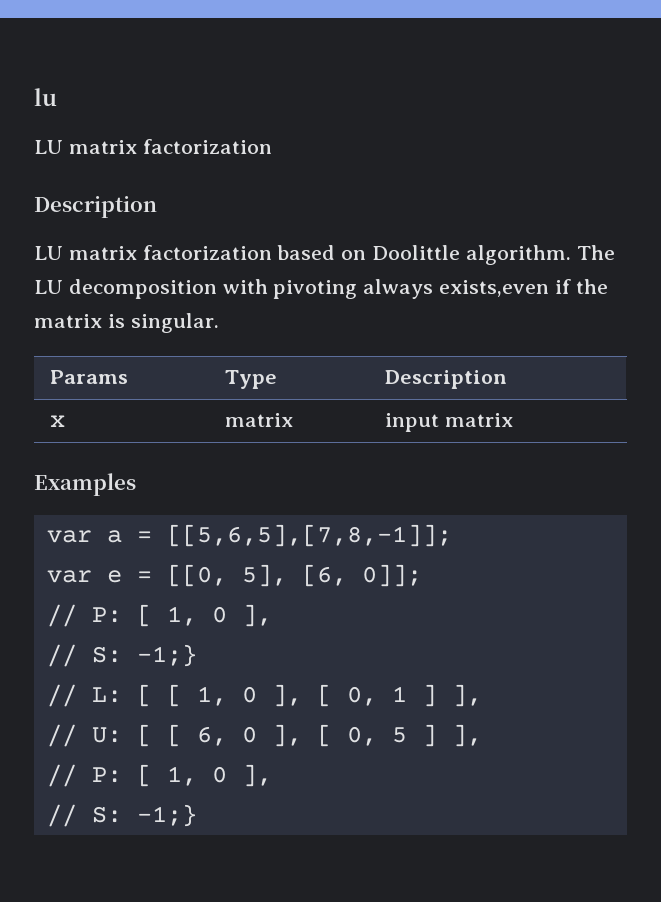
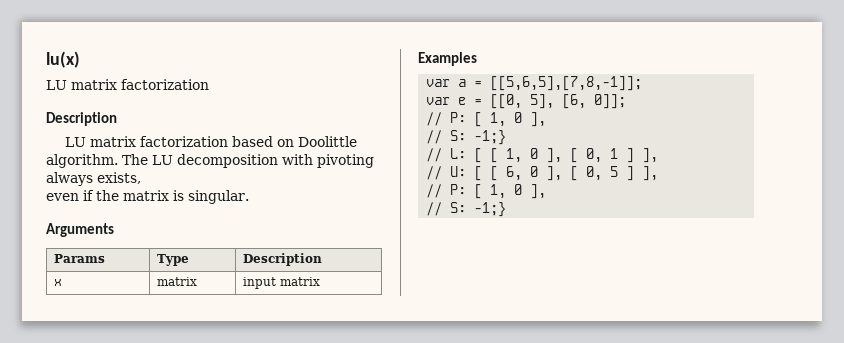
[34,88,57,106] lu -> [46,51,80,68] lu(x)
[439,280,550,297] exists,even -> [97,172,141,184] [46,193,79,201] exists, // even
(219, 323) none -> [46,223,114,237] // Arguments

